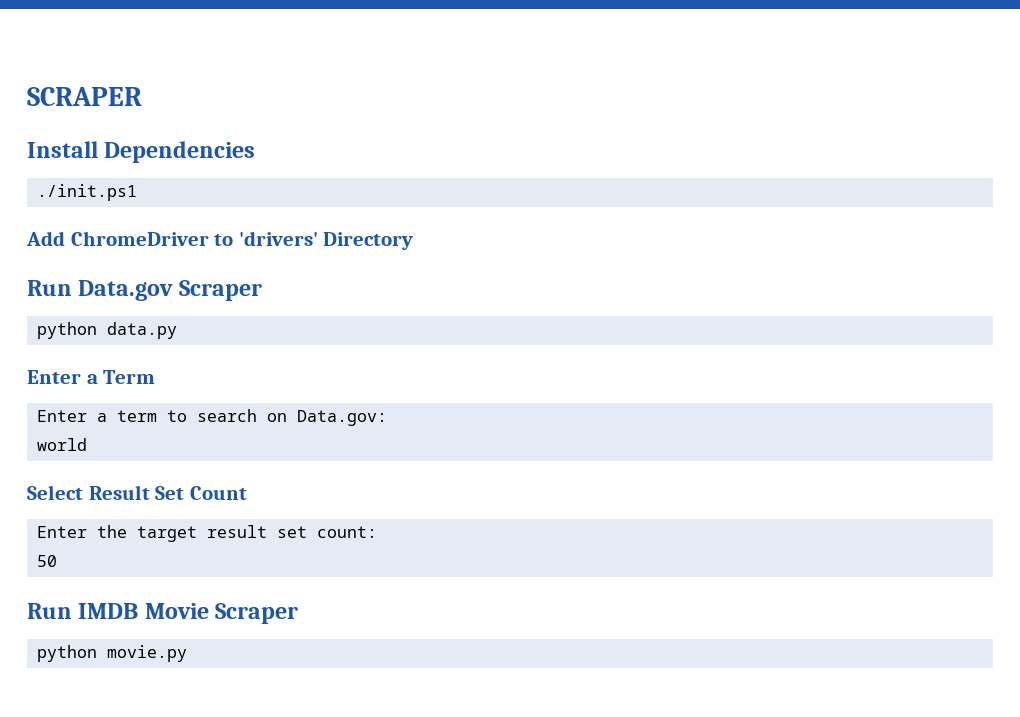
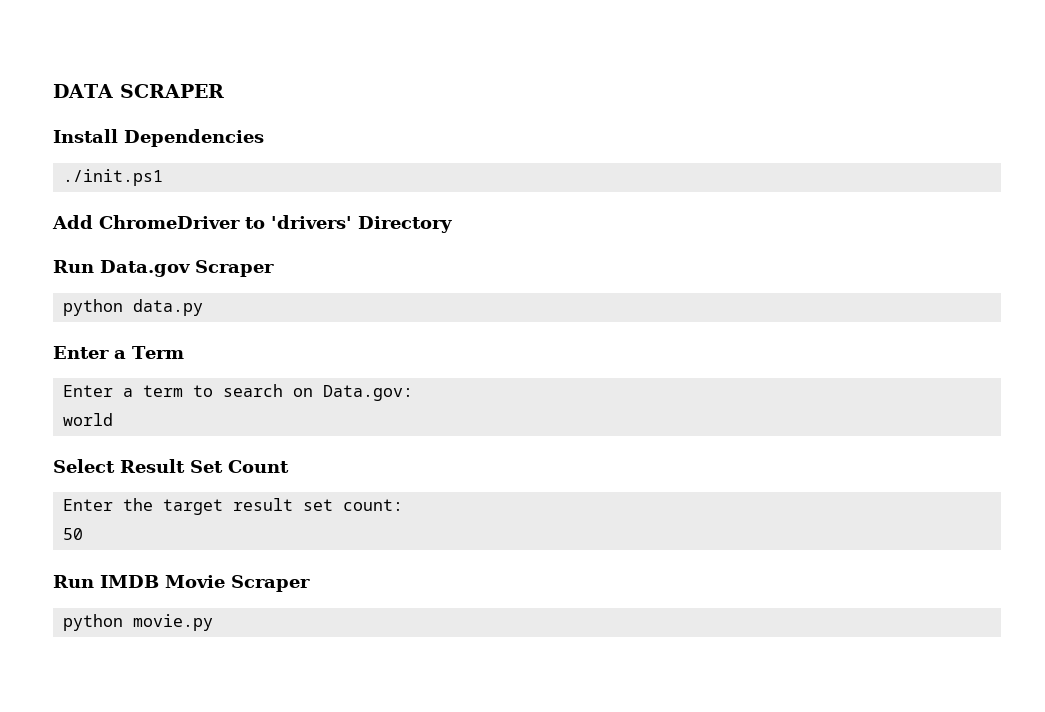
(27, 96) none -> [53,84,113,98] DATA

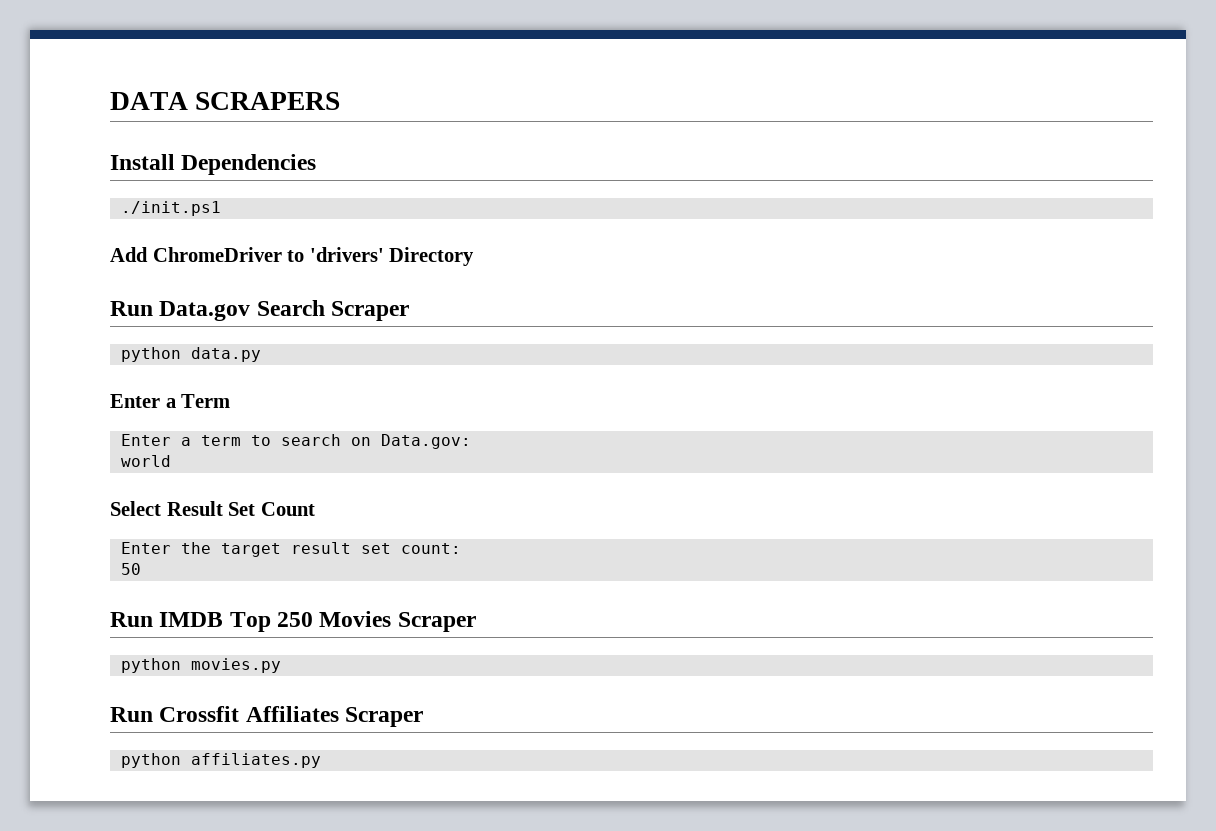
[119,84,224,98] SCRAPER -> [195,92,341,110] SCRAPERS
(190, 268) none -> [256,300,325,316] Search
[165,575,310,592] [62,614,213,631] Movie Scraper // python movie.py -> [229,611,476,632] [120,658,281,673] [110,706,424,727] [120,753,321,768] Top 250 Movies Scraper // python movies.py // Run Crossfit Affiliates Scraper // python affiliates.py

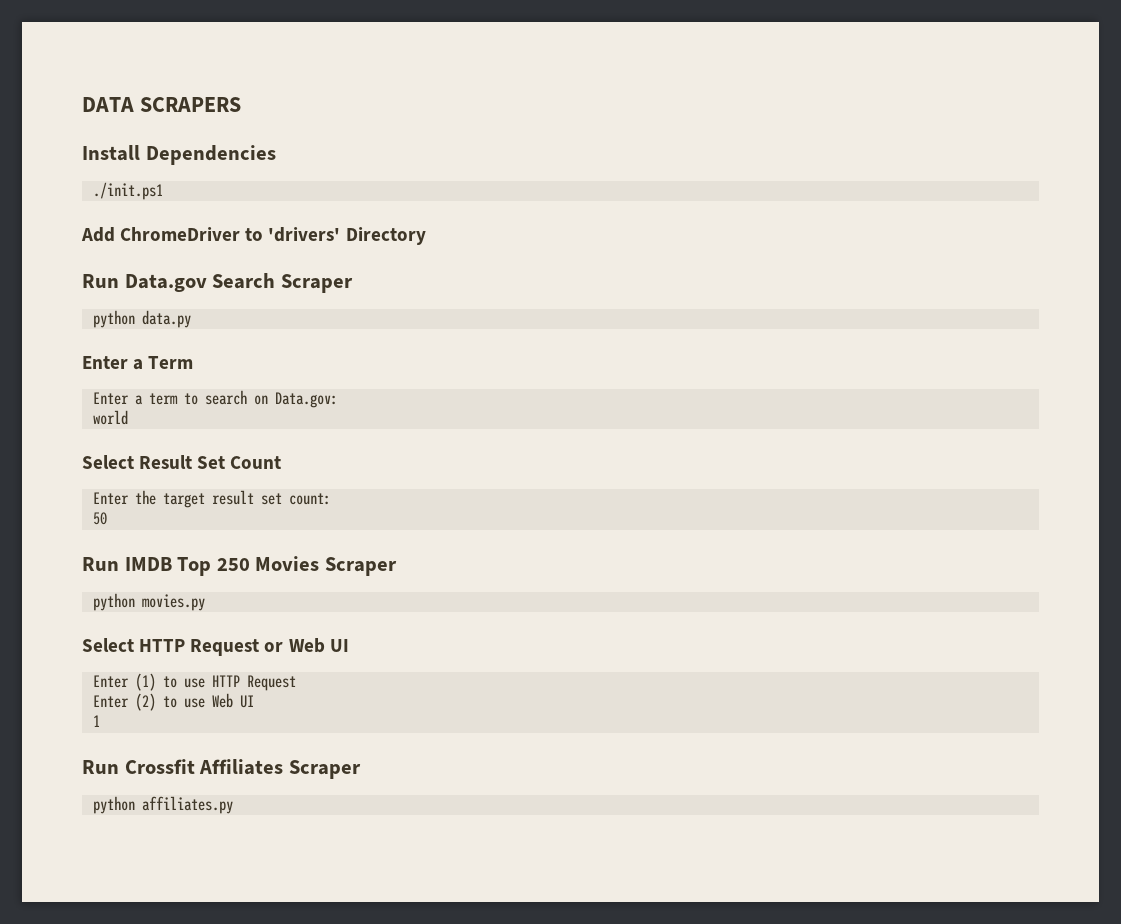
(281, 665) none -> [82,638,349,656] [92,673,296,691] [92,693,254,711] [92,715,100,727] // Select HTTP Request or Web UI // Enter (1) to use HTTP Request // Enter (2) to use Web UI // 1

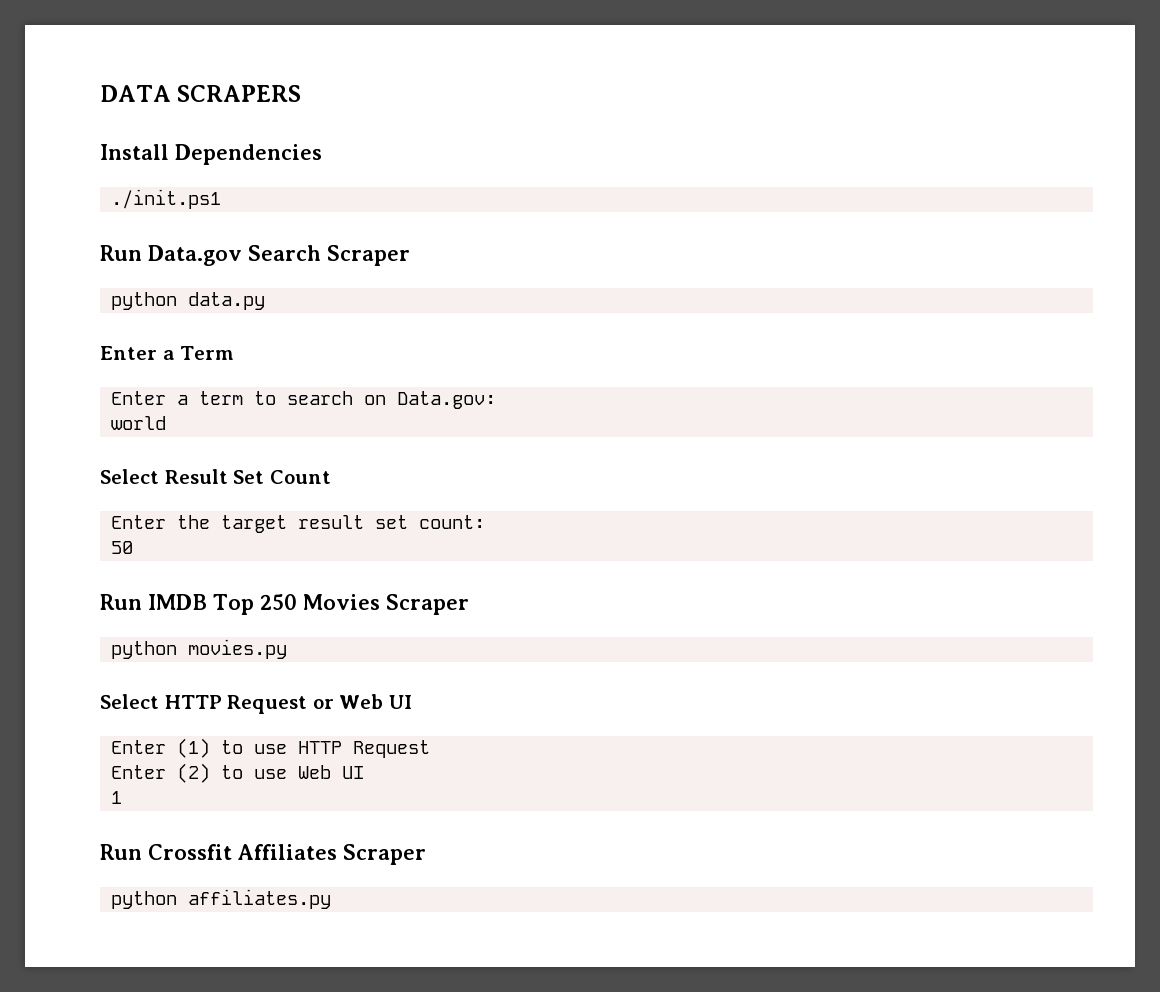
[81,227,426,245] // Add ChromeDriver to 'drivers' Directory -> (222, 199) none

